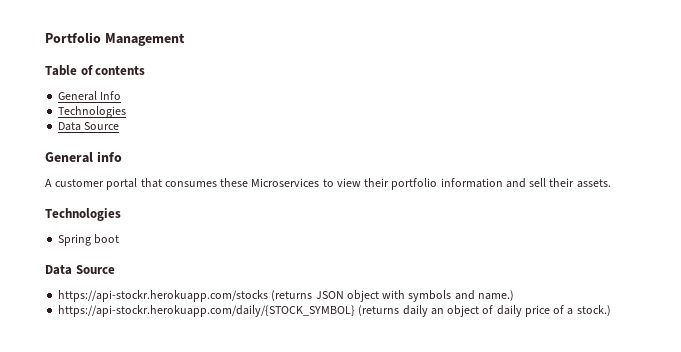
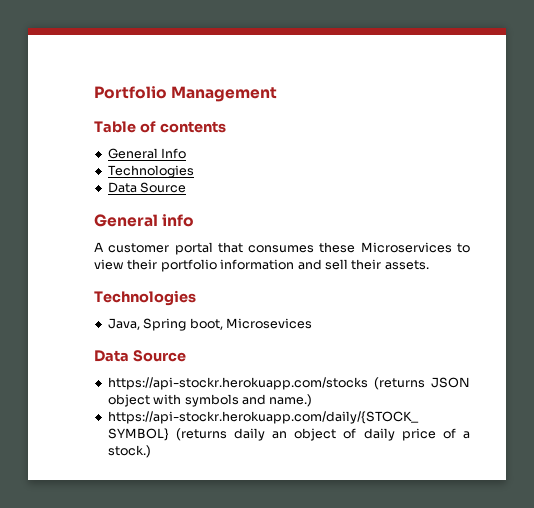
[58,234,120,246] Spring boot -> [107,318,312,331] Java, Spring boot, Microsevices

